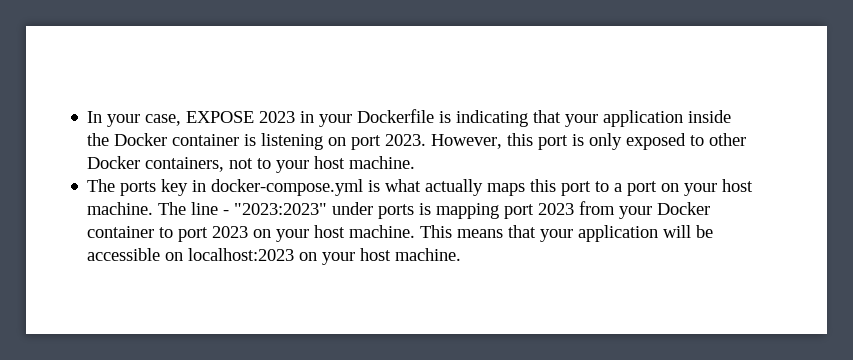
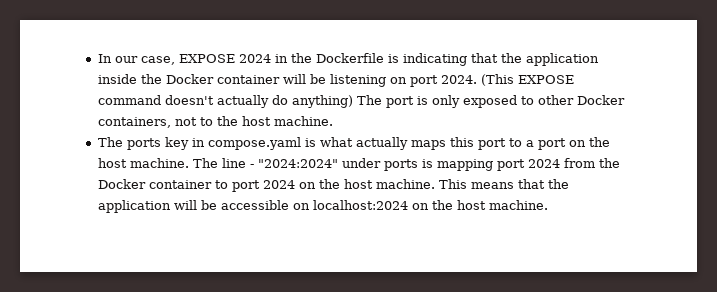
[107,114,141,127] your -> [114,56,138,63] our
[259,111,353,127] 2023 in your -> [238,53,312,63] 2024 in the
[565,114,599,127] your -> [500,53,522,63] the
[244,134,257,146] is -> [282,74,326,84] will be
[385,133,534,149] 2023. However, this -> [440,74,574,86] [97,95,382,108] 2024. (This EXPOSE command doesn't actually do anything) The
[276,160,310,173] your -> [216,116,238,126] the
[211,179,364,196] docker-compose.yml -> [207,137,301,150] compose.yaml
[684,183,718,196] your -> [588,137,610,147] the
[234,203,328,215] "2023:2023" -> [257,159,338,168] "2024:2024"
[538,201,653,219] 2023 from your -> [527,158,620,168] 2024 from the
[212,226,310,242] 2023 on your -> [262,179,340,189] 2024 on the
[540,229,574,242] your -> [547,179,569,189] the
[188,248,356,265] localhost:2023 on your -> [312,200,453,210] localhost:2024 on the

